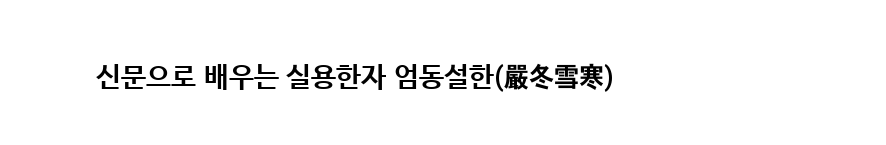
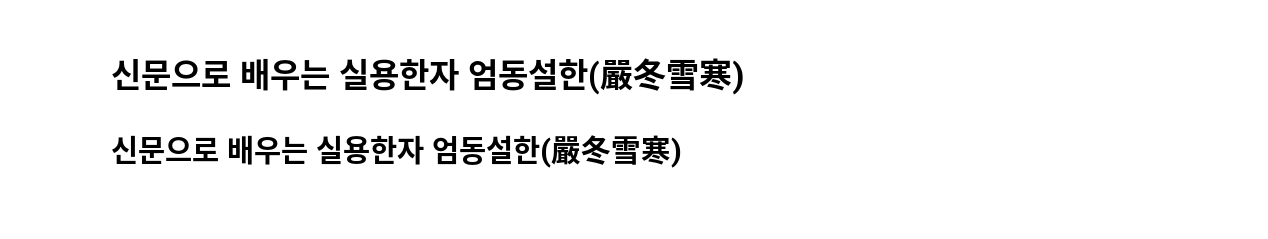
[96,63,614,92] 신문으로 배우는 실용한자 엄동설한(嚴冬雪寒) -> [111,58,744,95] [111,135,682,168] 신문으로 배우는 실용한자 엄동설한(嚴冬雪寒) // 신문으로 배우는 실용한자 엄동설한(嚴冬雪寒)

